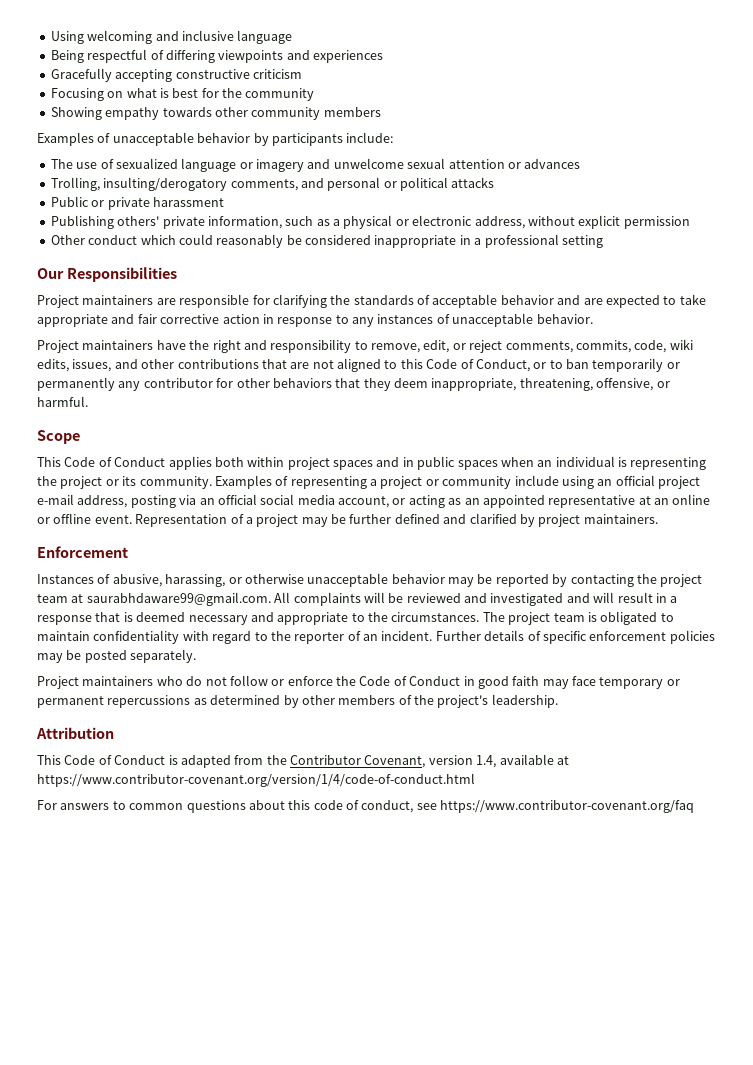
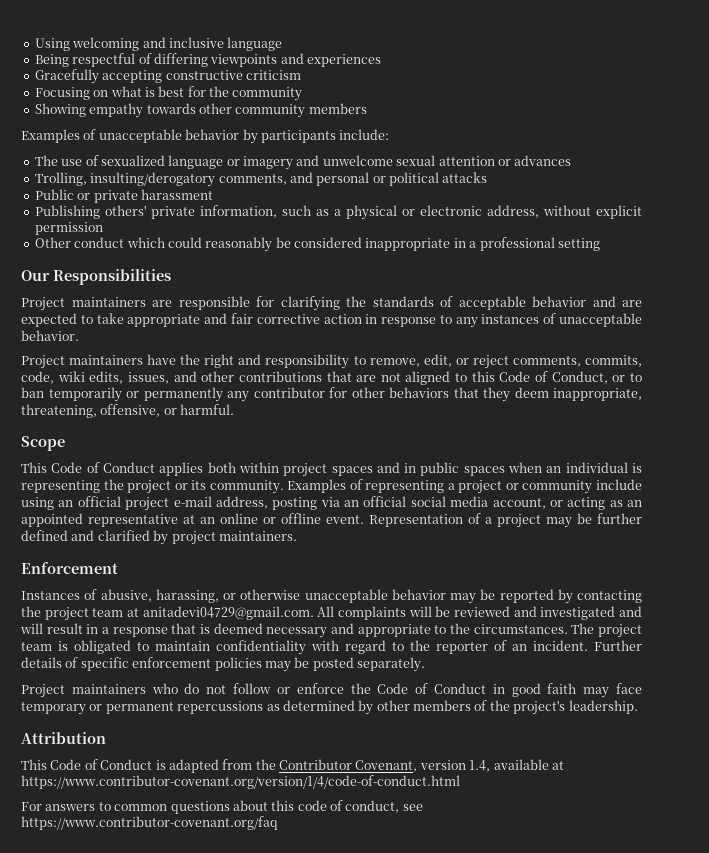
[86,592,271,606] saurabhdaware99@gmail.com. -> [142,606,314,620] anitadevi04729@gmail.com.

